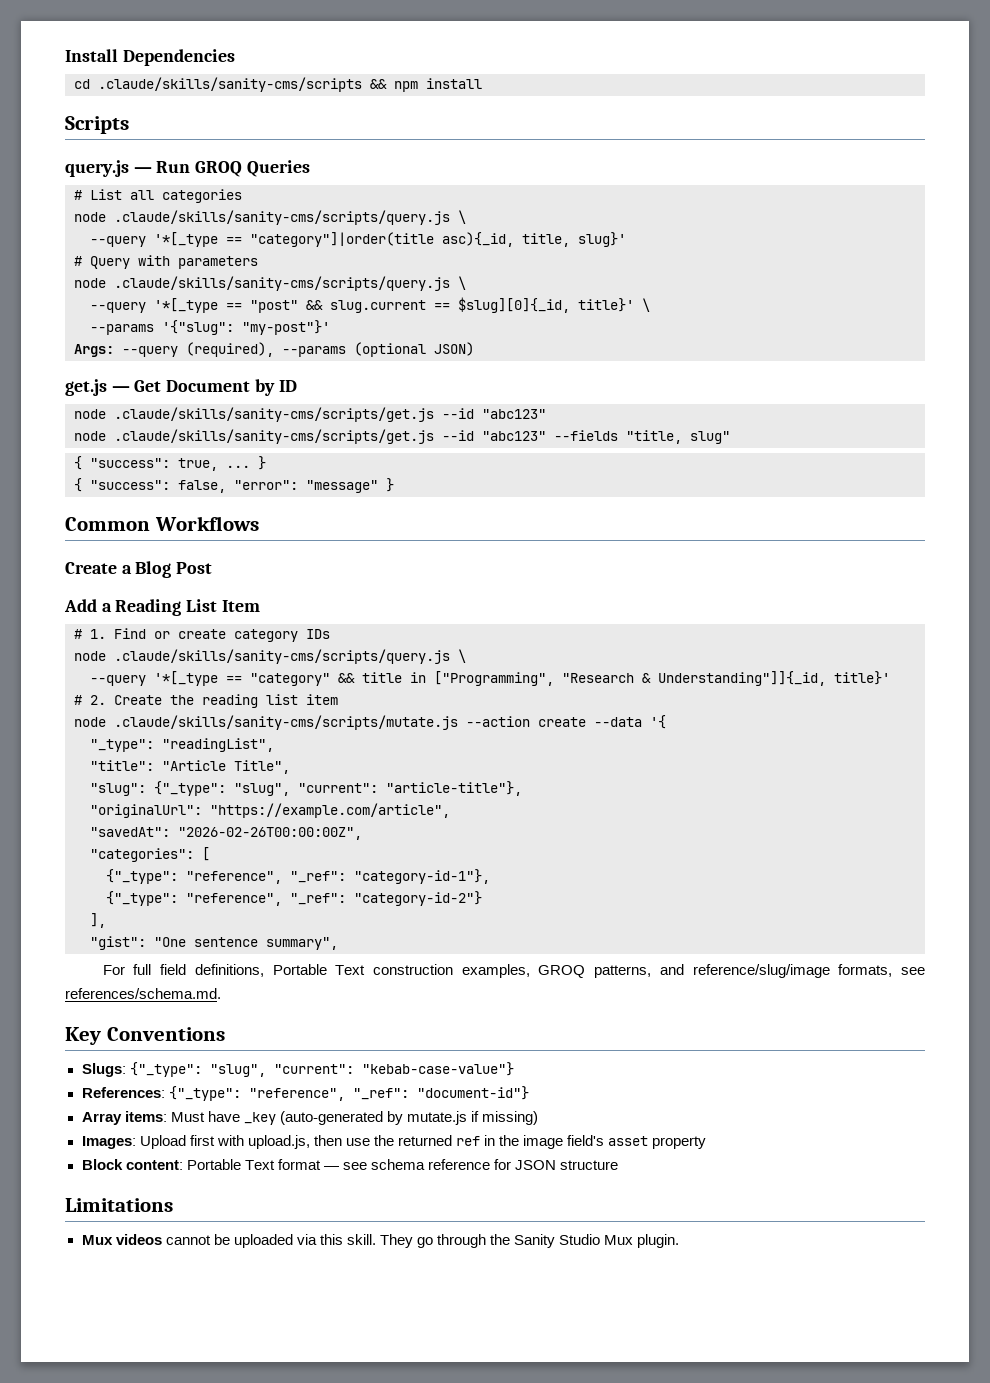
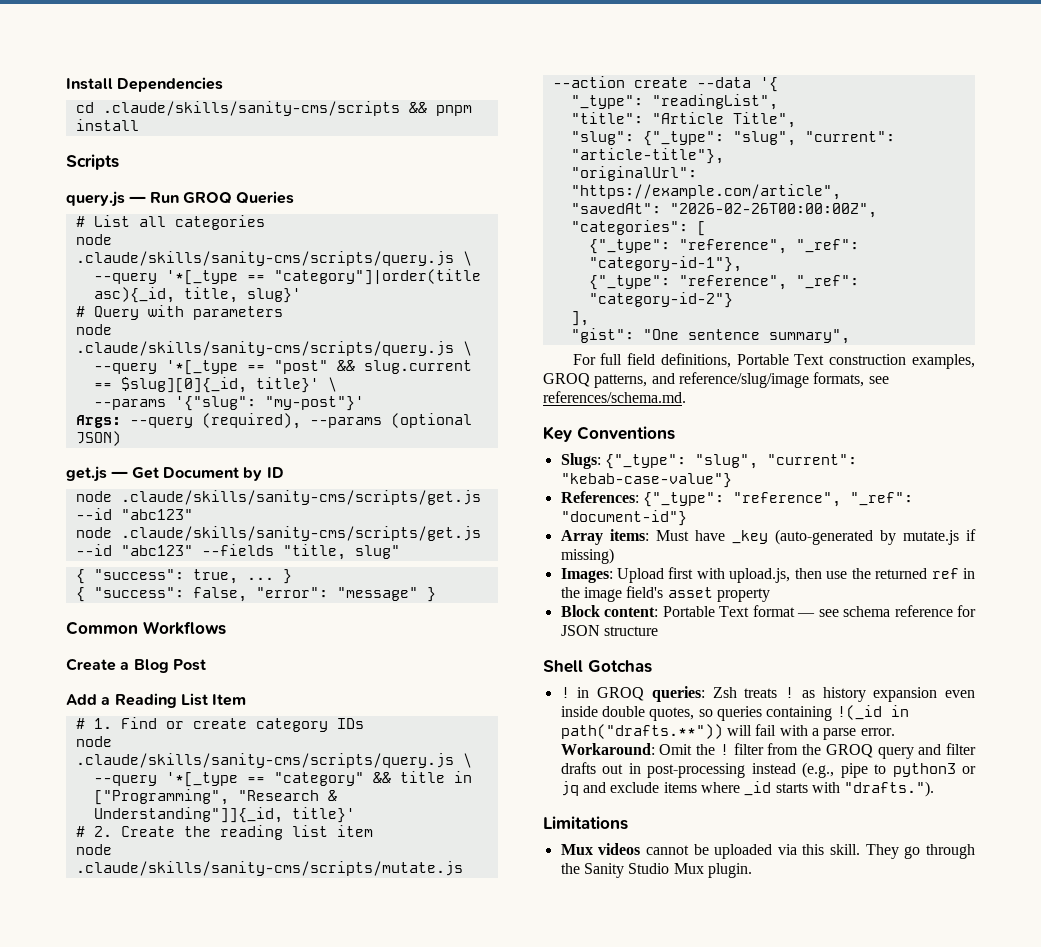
[394,81,418,92] npm -> [435,105,472,116] pnpm
(619, 1165) none -> [543,660,652,673] [560,686,975,702] [560,705,909,721] [560,724,895,740] [560,743,976,759] [560,762,976,778] [560,781,935,797] // Shell Gotchas // ! in GROQ queries: Zsh treats ! as history expansion even inside double quotes, so queries containing !(_id in path("drafts.**")) will fail with a parse error. Workaround: Omit the ! filter from the GROQ query and filter drafts out in post-processing instead (e.g., pipe to python3 or jq and exclude items where _id starts with "drafts.").

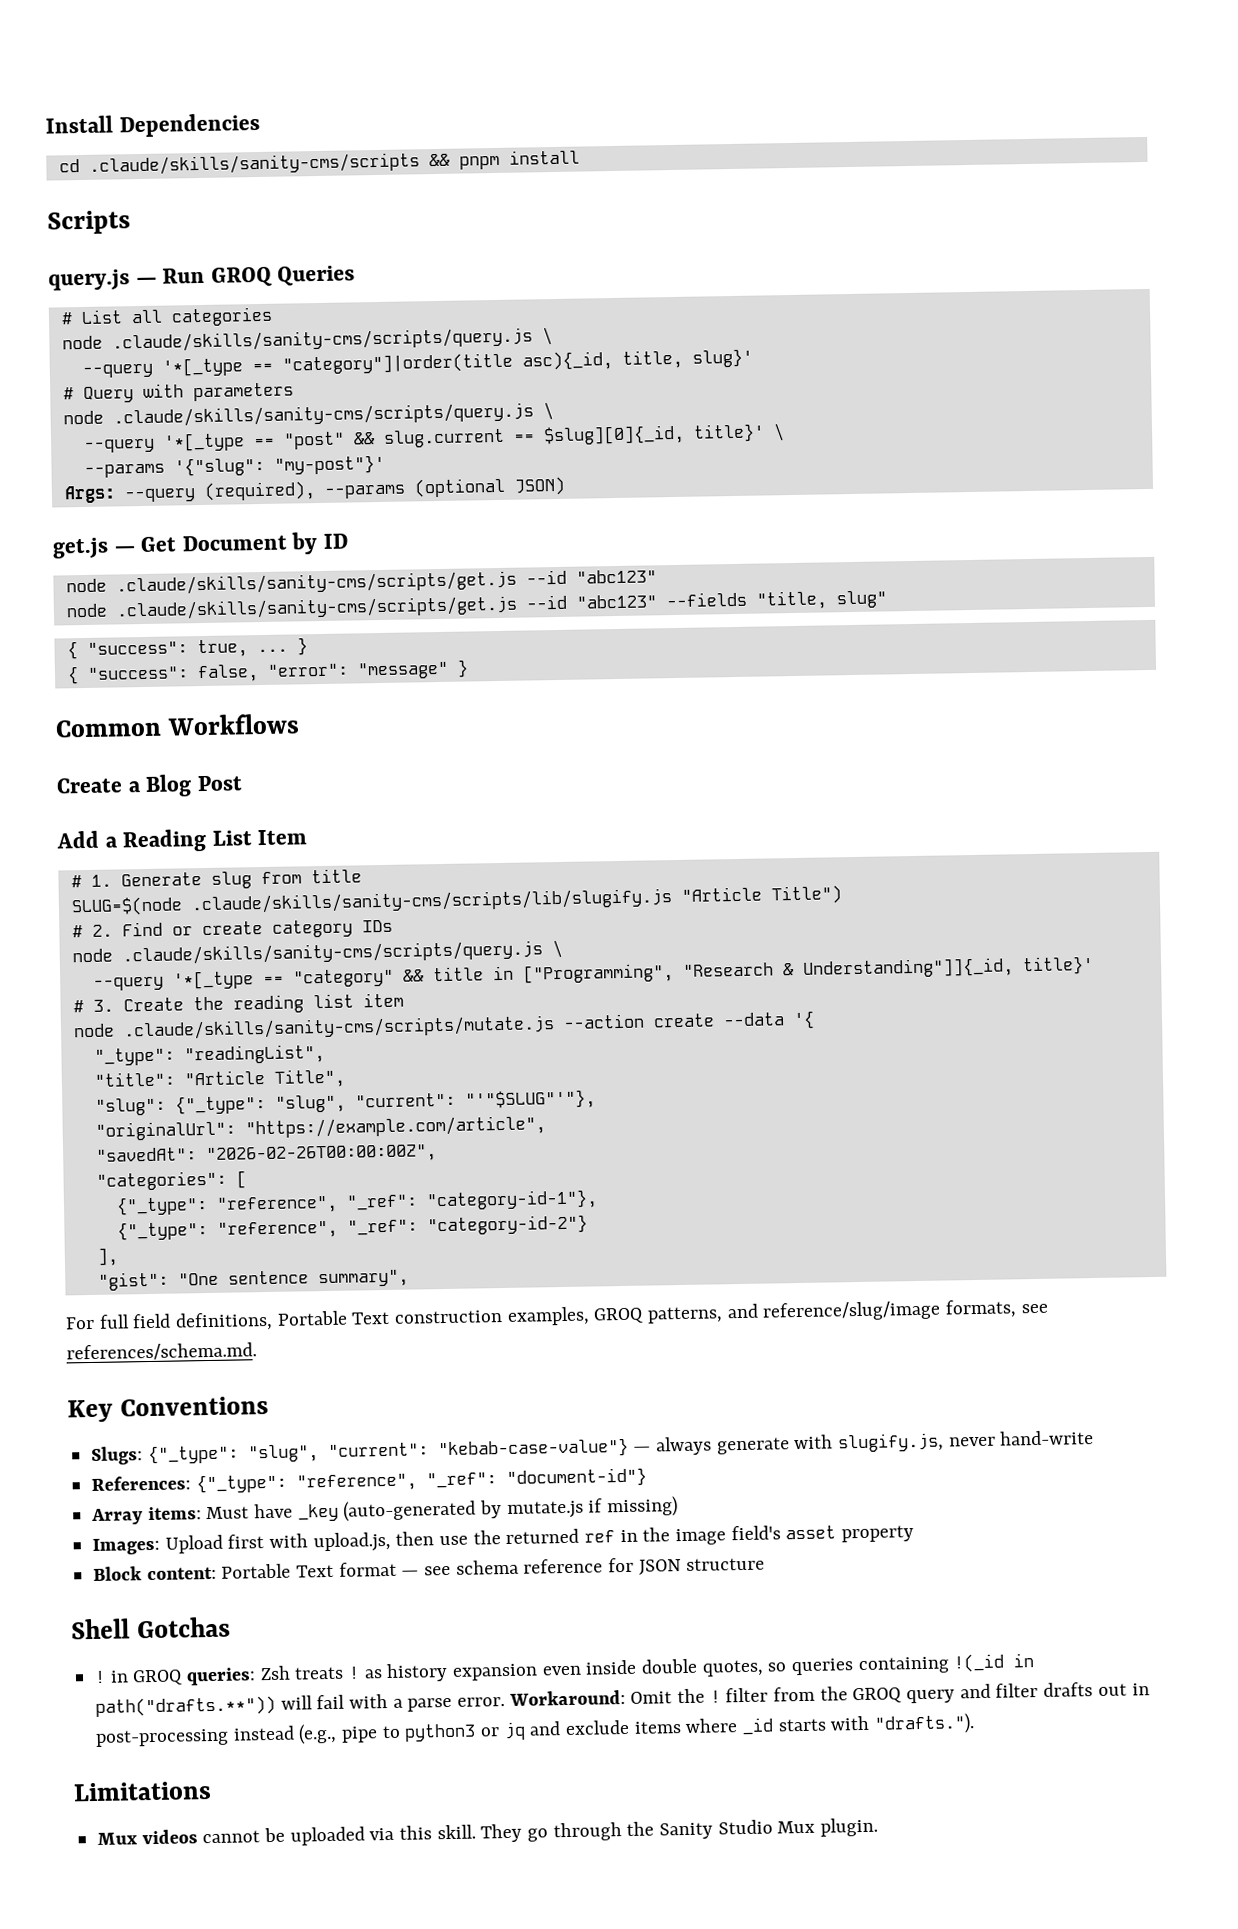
(112, 723) none -> [120,868,362,889] [70,885,842,917] [71,924,113,938] Generate slug from title // SLUG=$(node .claude/skills/sanity-cms/scripts/lib/slugify.js "Article Title") // # 2.
[93,826,112,837] 2. -> [92,999,114,1012] 3.
[570,148,724,164] "article-title"}, -> [464,1089,596,1110] "'"$SLUG"'"},
(732, 480) none -> [633,1430,1095,1456] — always generate with slugify.js, never hand-write

